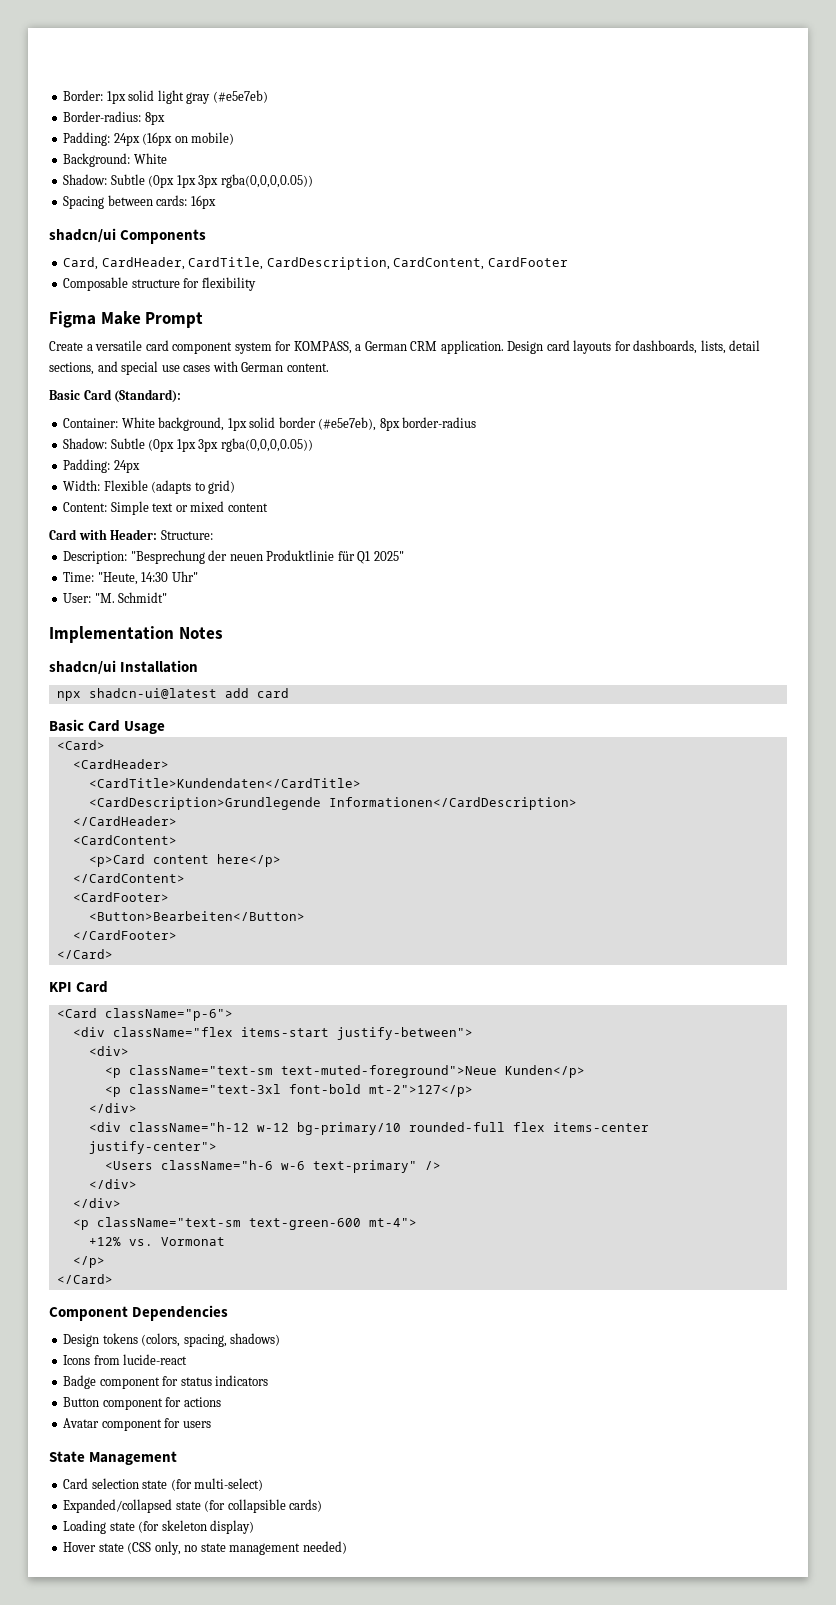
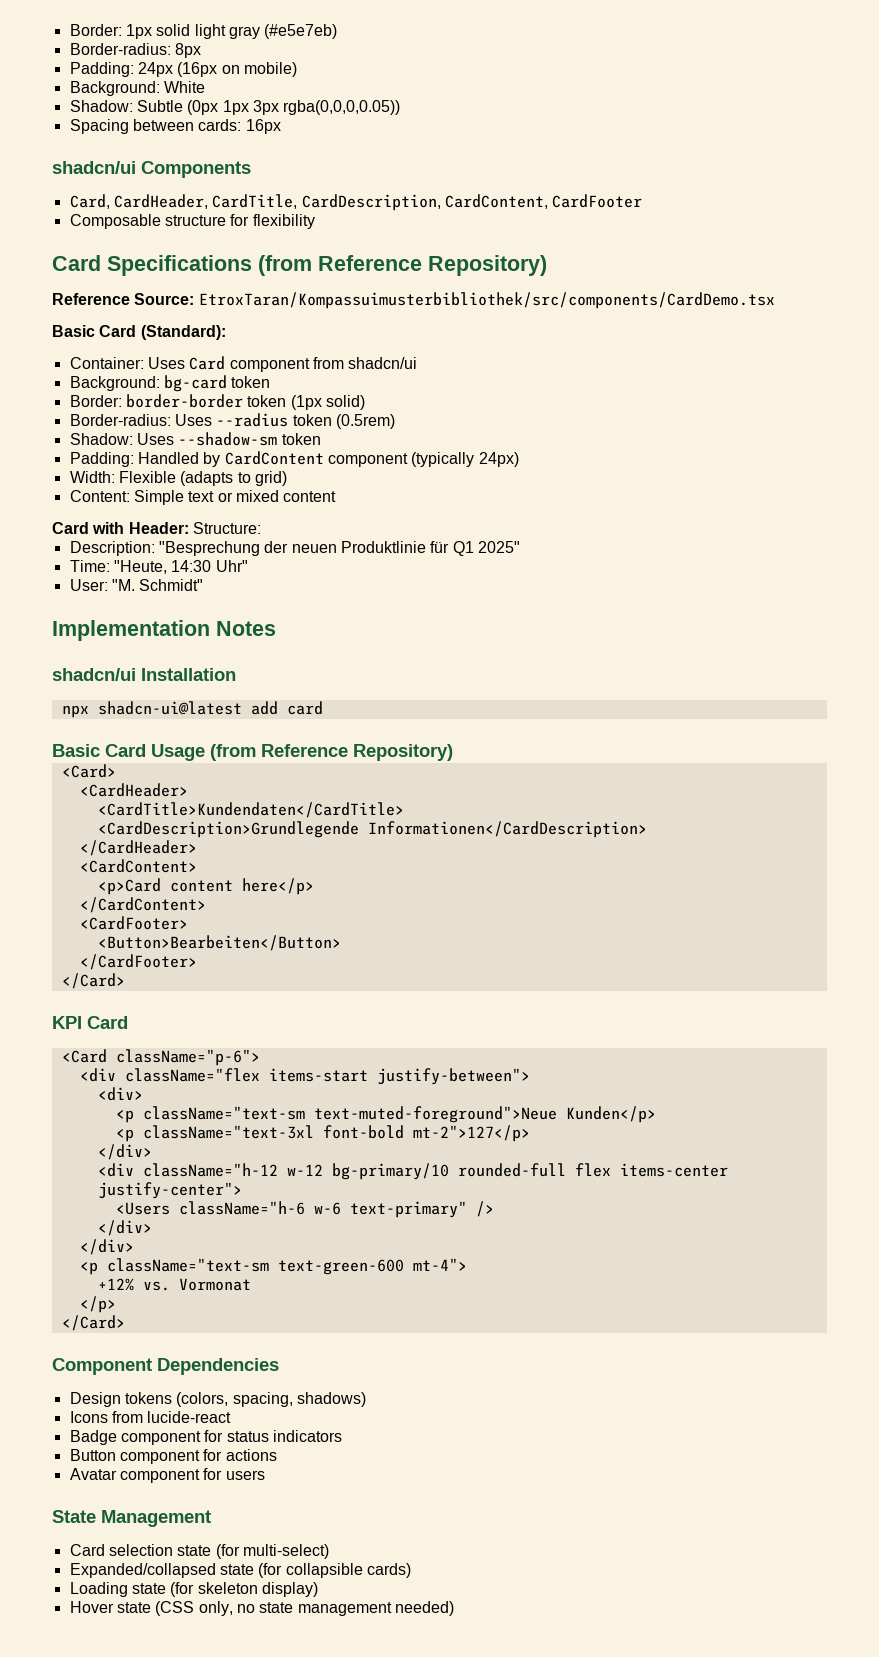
[49,311,204,328] [49,340,761,354] [49,361,329,375] [49,389,182,403] [63,417,477,431] [63,438,313,452] [63,459,140,473] Figma Make Prompt // Create a versatile card component system for KOMPASS, a German CRM application. Design card layouts for dashboards, lists, detail sections, and special use cases with German content. // Basic Card (Standard): // Container: White background, 1px solid border (#e5e7eb), 8px border-radius // Shadow: Subtle (0px 1px 3px rgba(0,0,0,0.05)) // Padding: 24px -> [52,255,547,276] [52,292,775,309] [52,325,226,340] [69,356,418,372] [69,375,271,392] [69,394,365,410] [69,413,395,429] [69,432,321,446] [69,451,519,467] Card Specifications (from Reference Repository) // Reference Source: EtroxTaran/Kompassuimusterbibliothek/src/components/CardDemo.tsx // Basic Card (Standard): // Container: Uses Card component from shadcn/ui // Background: bg-card token // Border: border-border token (1px solid) // Border-radius: Uses --radius token (0.5rem) // Shadow: Uses --shadow-sm token // Padding: Handled by CardContent component (typically 24px)
(166, 727) none -> [210,744,453,761] (from Reference Repository)

